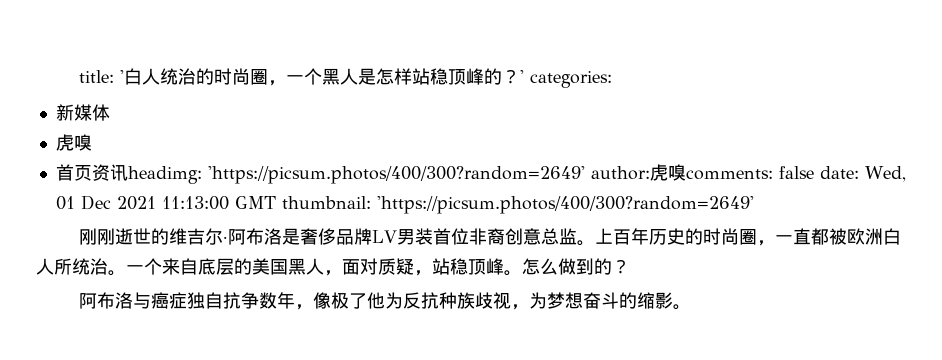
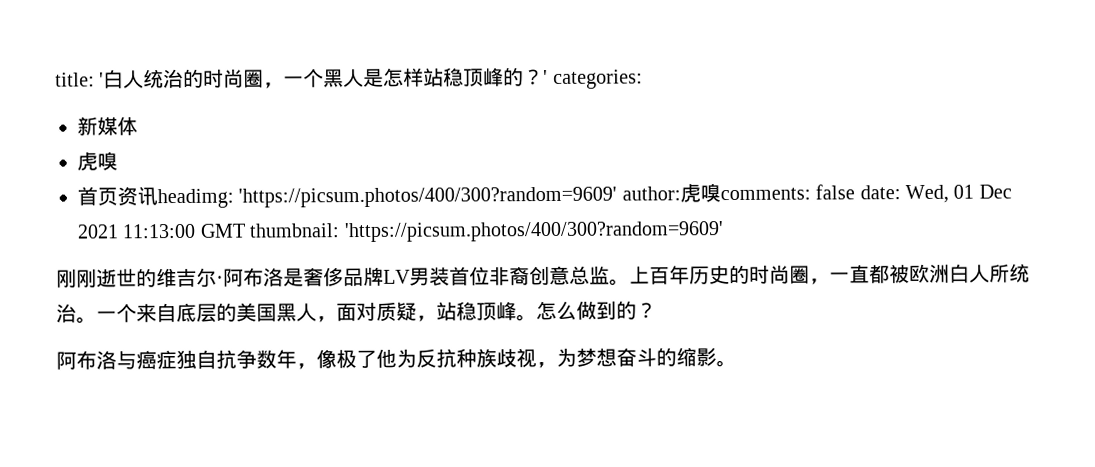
[207,166,585,184] 'https://picsum.photos/400/300?random=2649' -> [238,186,618,208] 'https://picsum.photos/400/300?random=9609'
[376,196,754,214] 'https://picsum.photos/400/300?random=2649' -> [343,221,724,243] 'https://picsum.photos/400/300?random=9609'

